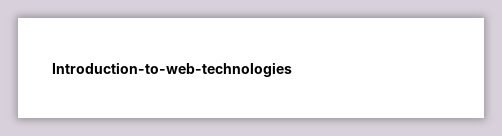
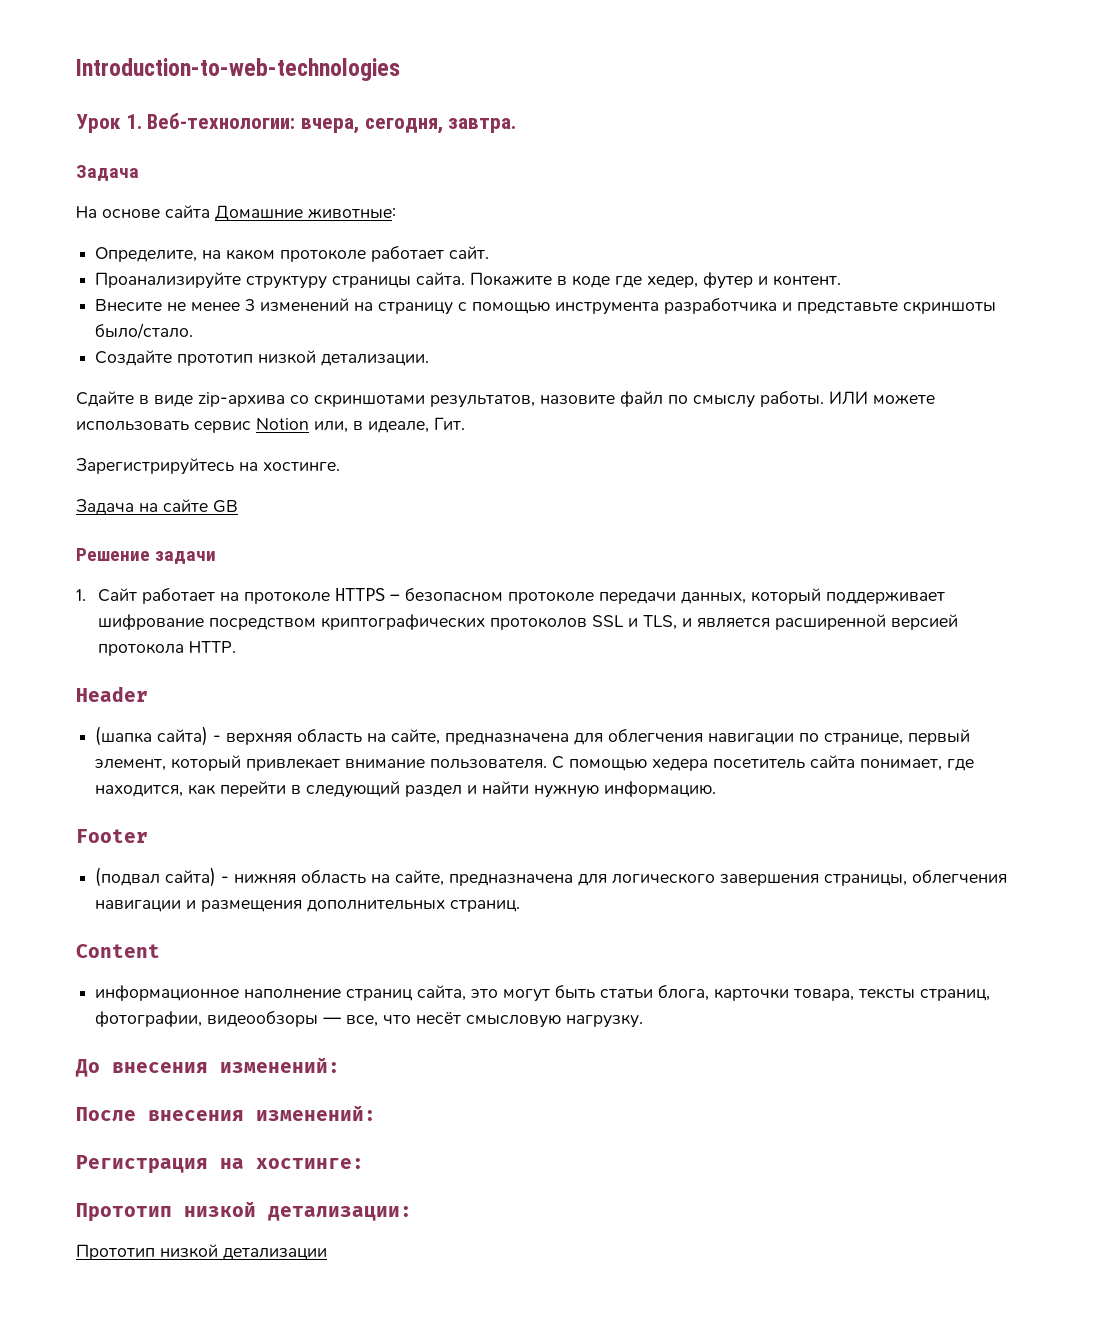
(292, 69) none -> [76,113,517,134] [76,165,139,181] [76,205,396,221] [95,245,490,262] [95,272,842,289] [95,297,997,315] [95,323,194,339] [95,350,430,366] [76,390,935,408] [76,417,465,433] [76,458,340,475] [76,499,238,515] [76,548,217,564] [76,587,946,604] [98,614,959,630] [98,641,237,656] [76,686,148,702] [95,726,971,746] [95,755,975,771] [95,781,717,798] [76,829,148,843] [95,867,1008,887] [95,900,521,912] [76,944,160,958] [95,984,991,1002] [95,1010,644,1028] [75,1057,340,1077] [76,1105,376,1122] [76,1155,364,1174] [76,1201,412,1222] [76,1244,327,1260] // Урок 1. Веб-технологии: вчера, сегодня, завтра. // Задача // На основе сайта Домашние животные: // Определите, на каком протоколе работает сайт. // Проанализируйте структуру страницы сайта. Покажите в коде где хедер, футер и контент. // Внесите не менее 3 изменений на страницу с помощью инструмента разработчика и представьте скриншоты было/стало. // Создайте прототип низкой детализации. // Сдайте в виде zip-архива со скриншотами результатов, назовите файл по смыслу работы. ИЛИ можете использовать сервис Notion или, в идеале, Гит. // Зарегистрируйтесь на хостинге. // Задача на сайте GB // Решение задачи // 1. Сайт работает на протоколе HTTPS – безопасном протоколе передачи данных, который поддерживает шифрование посредством криптографических протоколов SSL и TLS, и является расширенной версией протокола HTTP. // Header // (шапка сайта) - верхняя область на сайте, предназначена для облегчения навигации по странице, первый элемент, который привлекает внимание пользователя. С помощью хедера посетитель сайта понимает, где находится, как перейти в следующий раздел и найти нужную информацию. // Footer // (подвал сайта) - нижняя область на сайте, предназначена для логического завершения страницы, облегчения навигации и размещения дополнительных страниц. // Сontent // информационное наполнение страниц сайта, это могут быть статьи блога, карточки товара, тексты страниц, фотографии, видеообзоры — все, что несёт смысловую нагрузку. // До внесения изменений: // После внесения изменений: // Регистрация на хостинге: // Прототип низкой детализации: // Прототип низкой детализации

